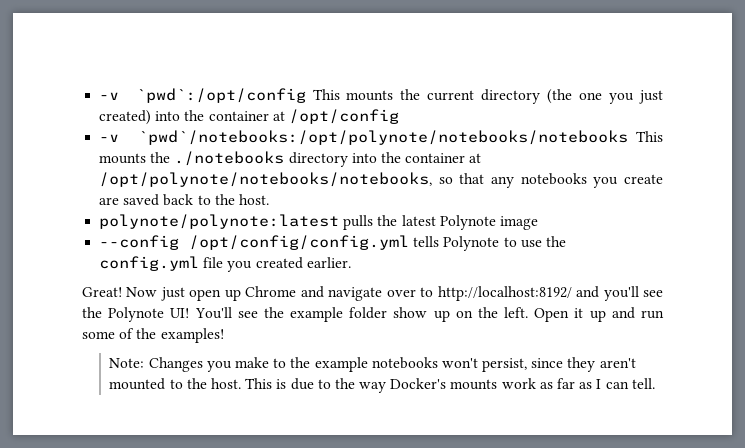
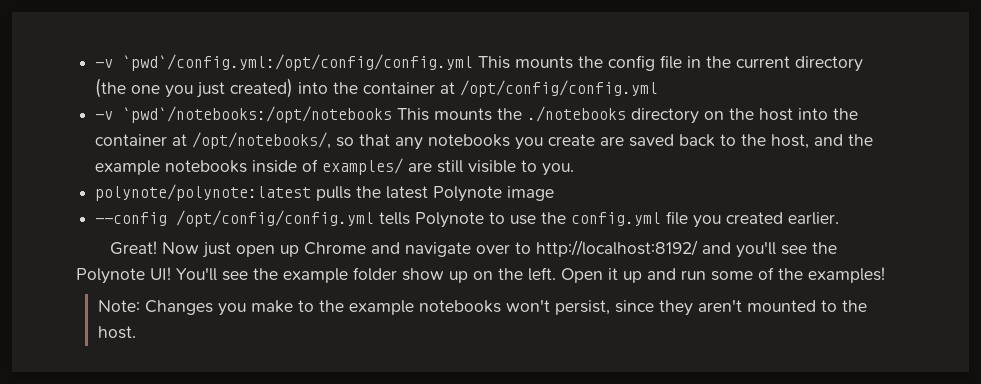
[99,88,421,103] -v `pwd`:/opt/config This mounts the -> [95,54,732,71] -v `pwd`/config.yml:/opt/config/config.yml This mounts the config file in the
[288,109,399,124] [99,130,629,145] /opt/config // -v `pwd`/notebooks:/opt/polynote/notebooks/notebooks -> [460,80,659,97] [95,106,393,123] /opt/config/config.yml // -v `pwd`/notebooks:/opt/notebooks
[351,152,482,163] [99,172,433,187] into the container at /opt/polynote/notebooks/notebooks, -> [704,108,859,121] [95,132,332,149] on the host into the container at /opt/notebooks/,
[238,194,269,205] host. -> [771,134,874,149] [95,158,575,176] host, and the example notebooks inside of examples/ are still visible to you.
[245,378,655,393] This is due to the way Docker's mounts work as far as I can tell. -> (136, 332) none

